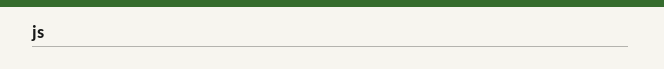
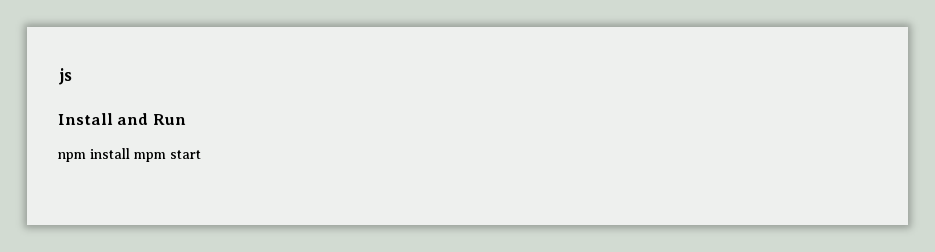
(44, 33) none -> [58,113,186,125] [58,148,201,162] // Install and Run // npm install mpm start

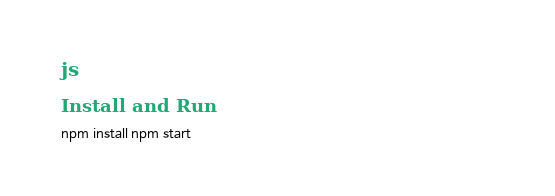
[134,152,166,162] mpm -> [131,131,160,142] npm

